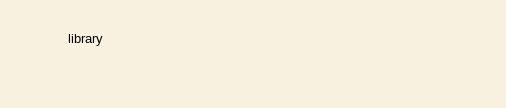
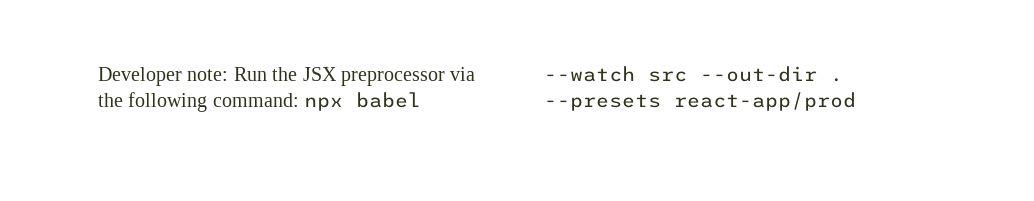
[68,34,103,46] library -> [98,67,476,86] [98,92,422,112] [544,66,843,82] [544,92,856,111] Developer note: Run the JSX preprocessor via the following command: npx babel --watch src --out-dir . --presets react-app/prod

